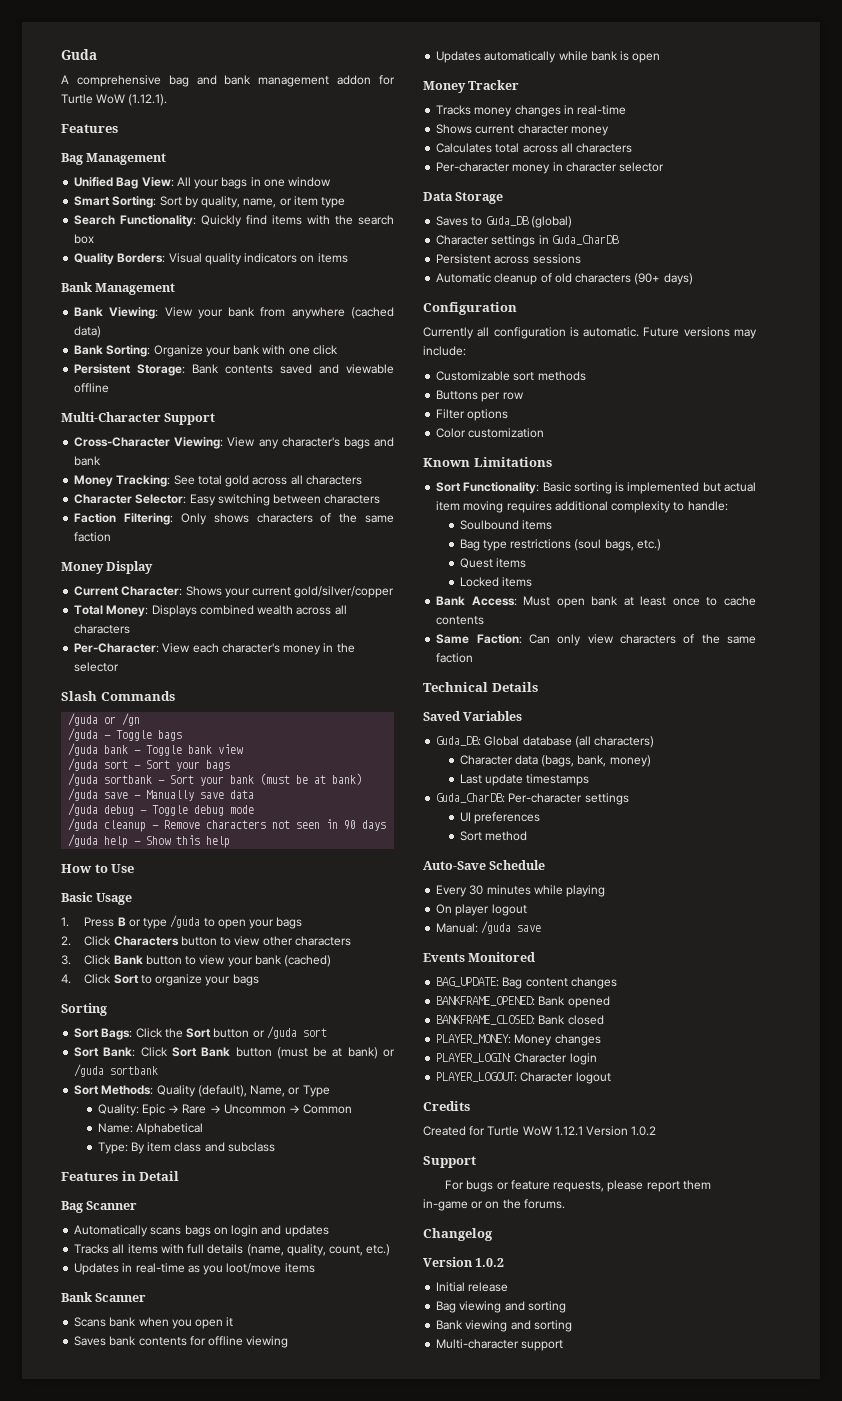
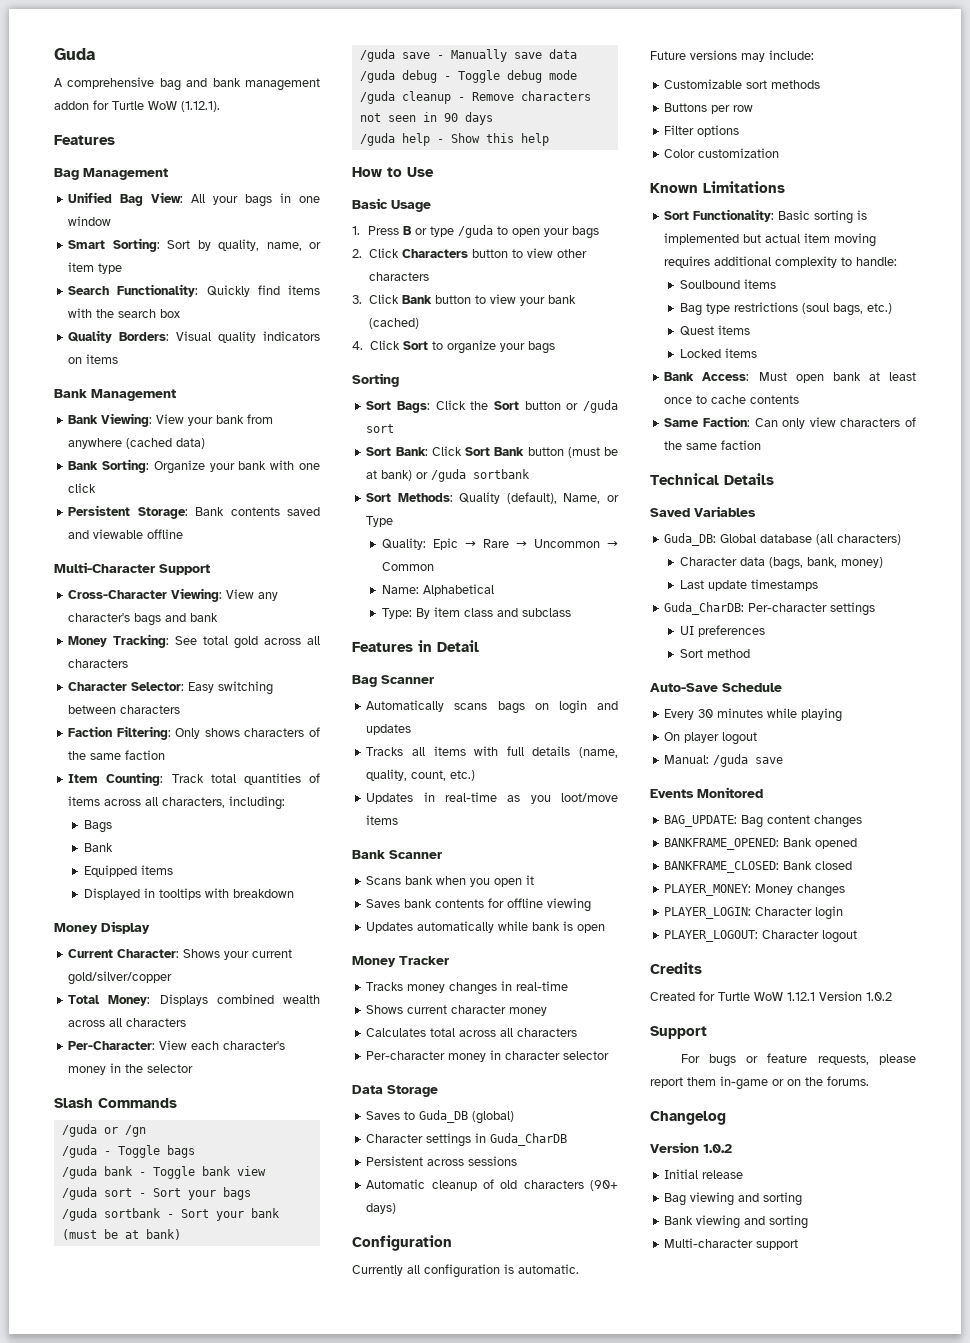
(112, 537) none -> [68,772,320,786] [68,796,286,810] [83,820,112,833] [83,843,113,852] [83,865,173,877] [83,888,294,900] // Item Counting: Track total quantities of items across all characters, including: // Bags // Bank // Equipped items // Displayed in tooltips with breakdown

